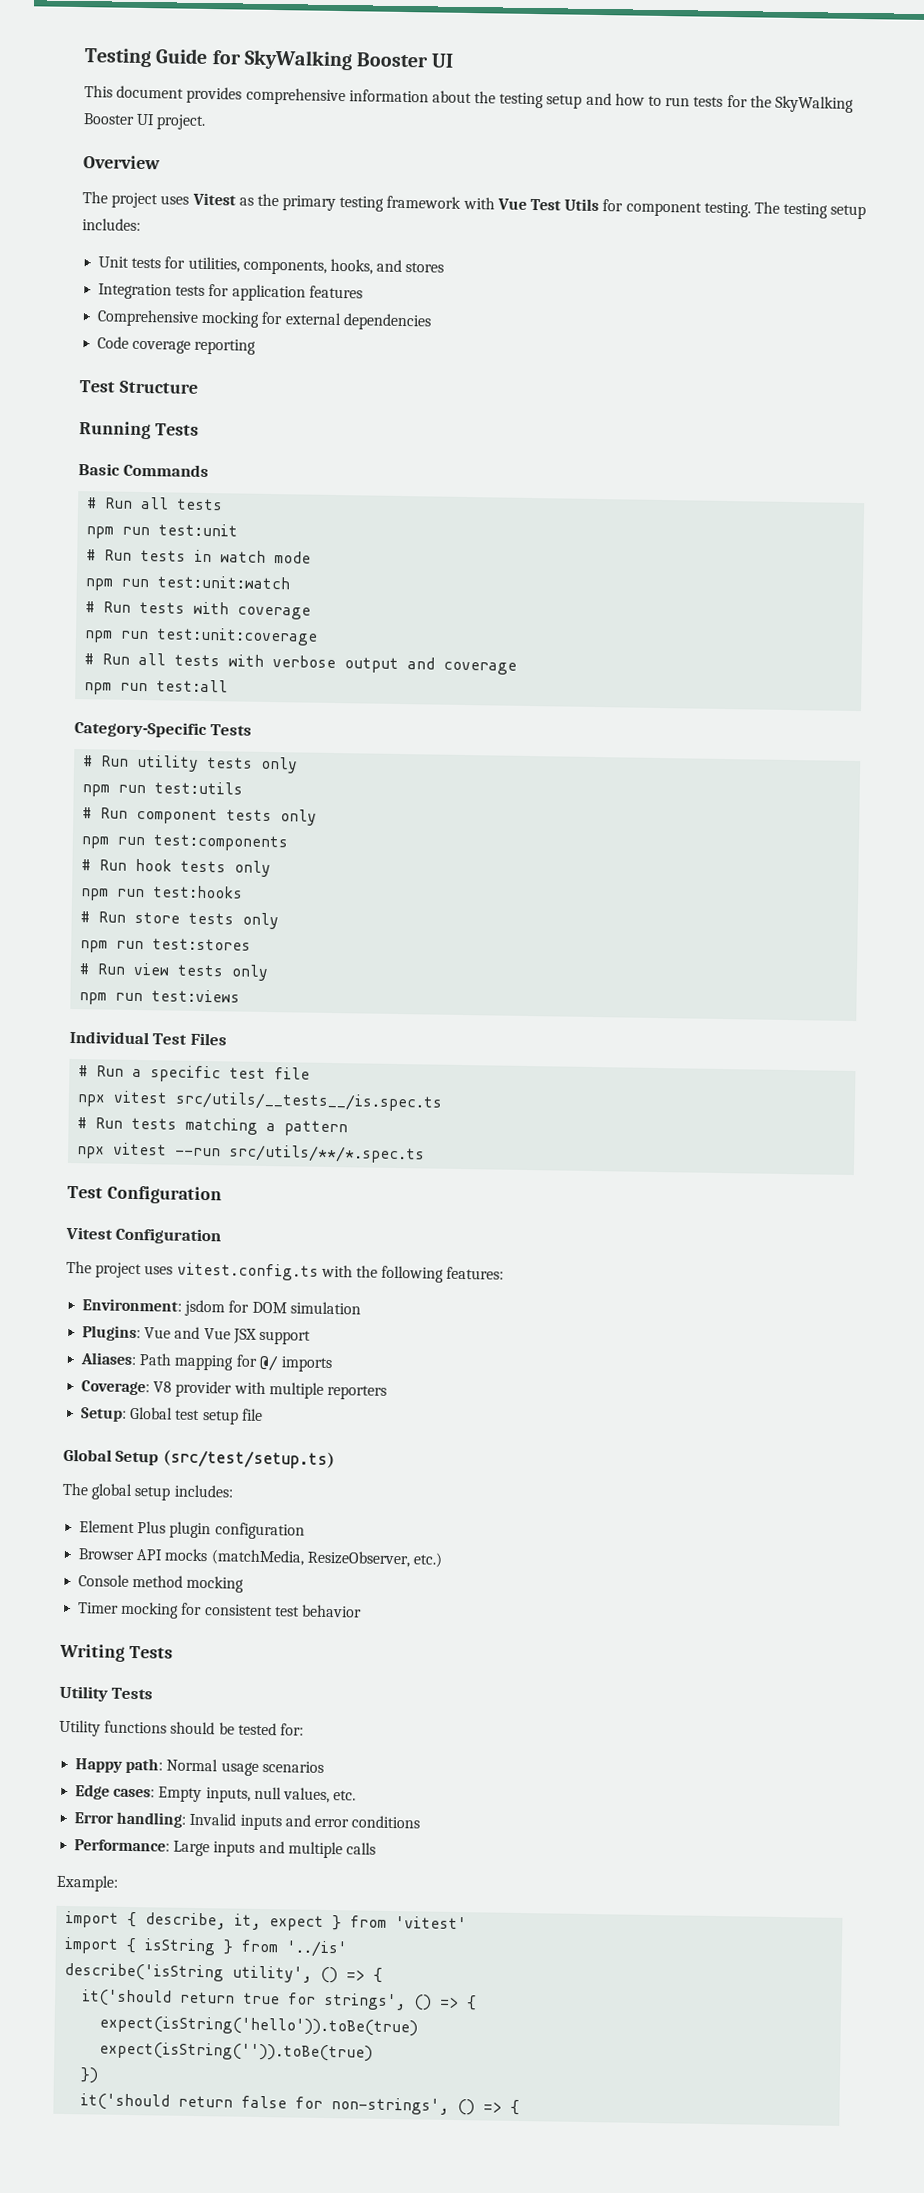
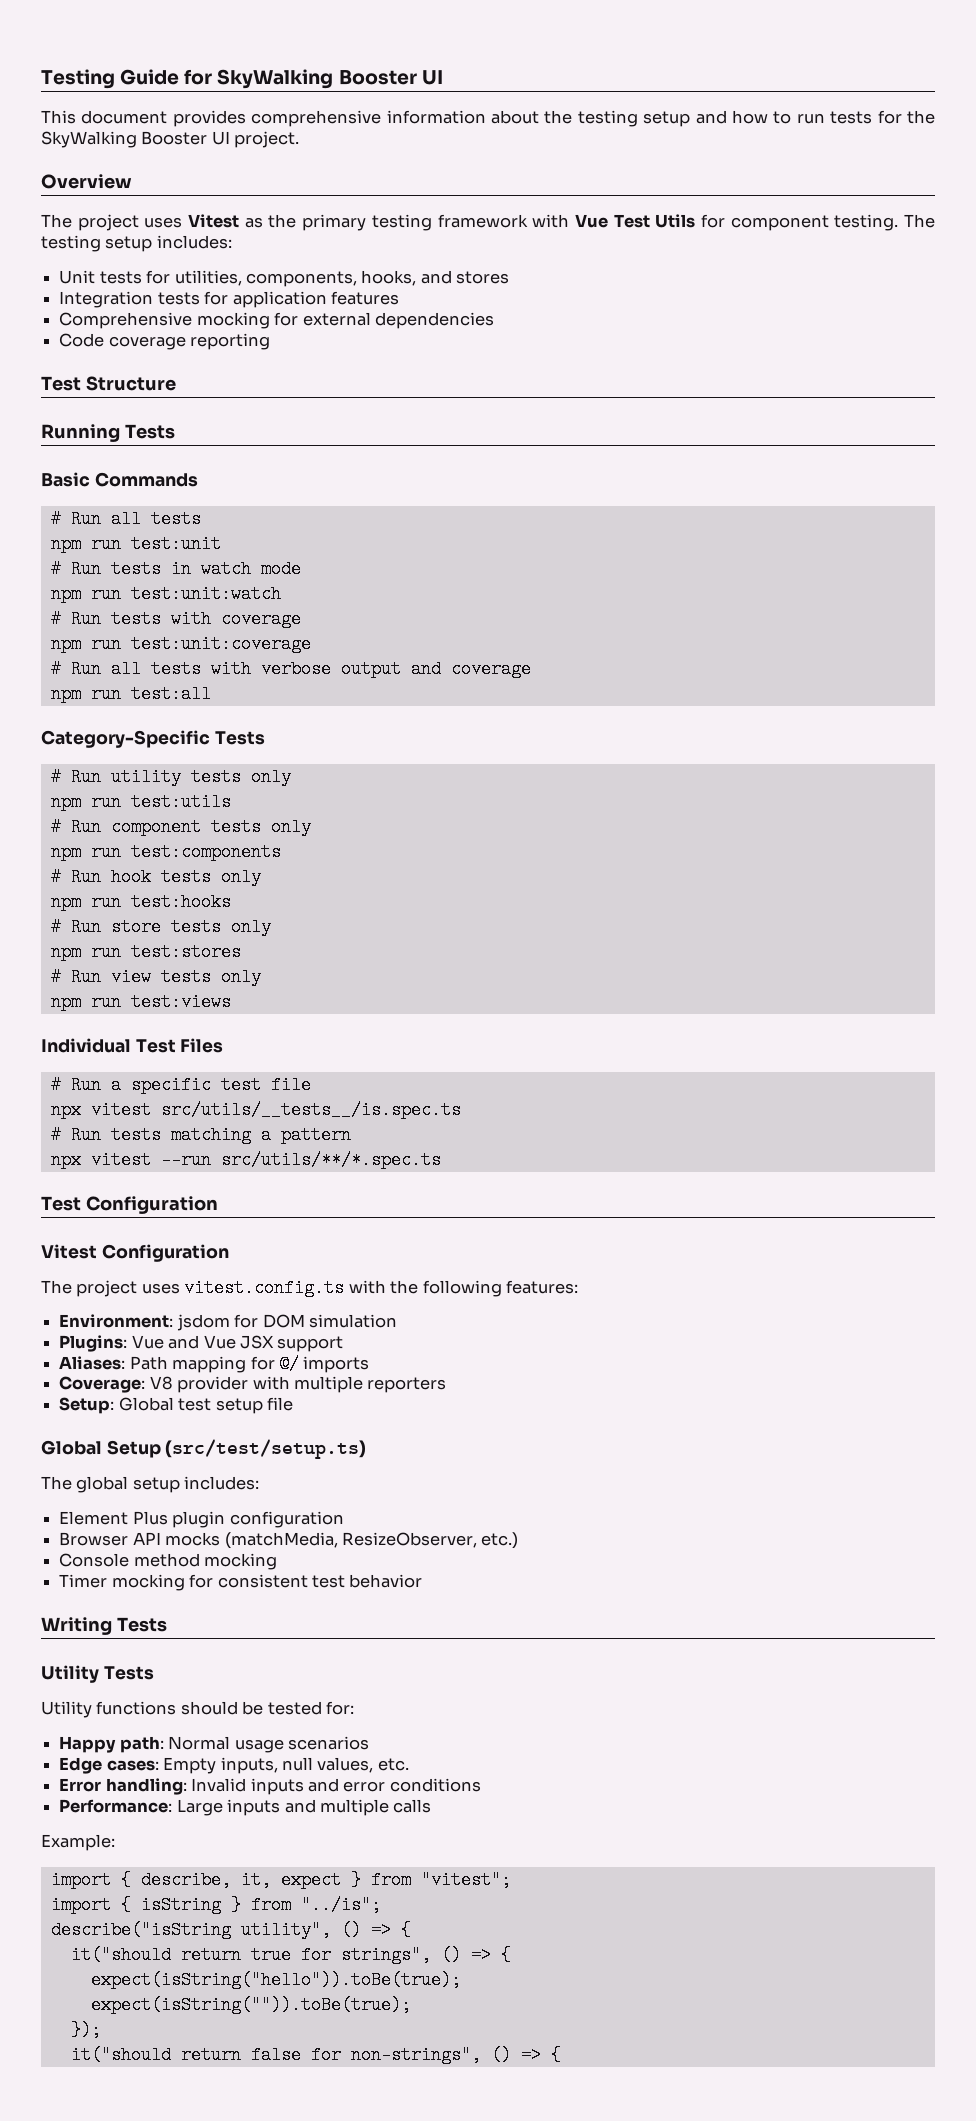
[395,1916,468,1930] 'vitest' -> [420,1871,511,1889] "vitest";
[286,1940,349,1958] [64,1962,384,1984] [81,1989,173,2007] '../is' // describe('isString utility', () => { // it('should -> [300,1896,381,1914] [50,1921,411,1939] [70,1946,171,1964] "../is"; // describe("isString utility", () => { // it("should
[323,1992,478,2011] [99,2015,419,2037] [99,2041,374,2062] [80,2067,100,2084] [80,2093,171,2111] strings', () => { // expect(isString('hello')).toBe(true) // expect(isString('')).toBe(true) // }) // it('should -> [340,1946,511,1964] [90,1971,461,1989] [90,1996,411,2014] [70,2021,101,2039] [70,2046,171,2064] strings", () => { // expect(isString("hello")).toBe(true); // expect(isString("")).toBe(true); // }); // it("should
[331,2097,450,2115] non-strings', -> [350,2046,481,2064] non-strings",

